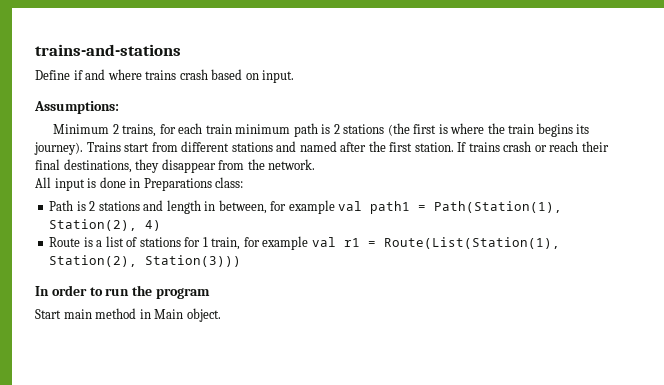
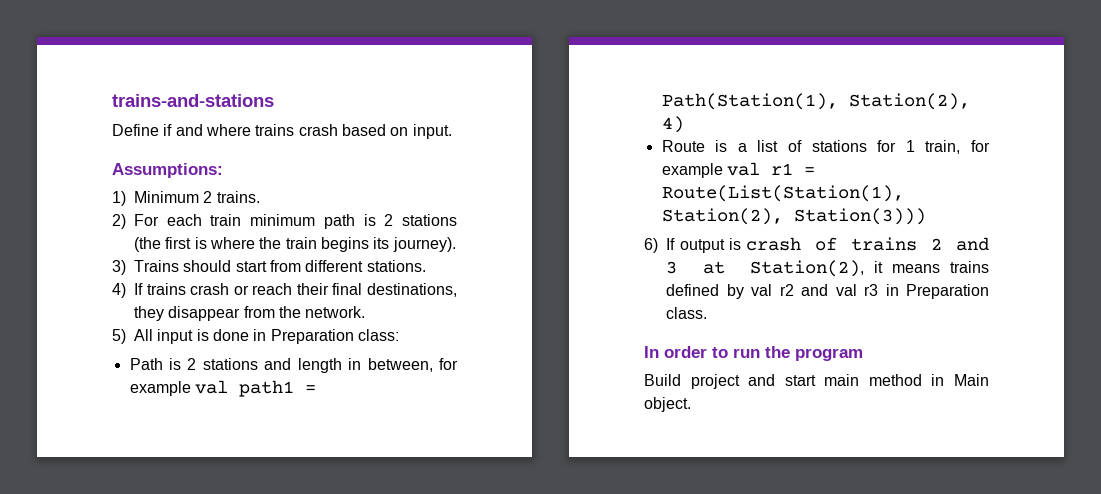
(119, 107) none -> [112,191,126,206] 1)
[122,124,176,137] trains, for -> [216,191,260,203] [112,214,160,229] trains. // 2) For
[86,141,454,152] Trains start from different stations and named after the first station. -> [112,260,426,275] [112,283,126,298] // 3) Trains should start from different stations. // 4)
(316, 164) none -> [112,329,126,344] 5)
[143,178,212,191] Preparations -> [270,329,354,344] Preparation
(242, 261) none -> [644,237,989,253] [666,260,989,277] [666,284,989,299] [666,307,708,319] // 6) If output is crash of trains 2 and 3 at Station(2), it means trains defined by val r2 and val r3 in Preparation class.
[35,309,61,319] Start -> [644,374,816,389] Build project and start

